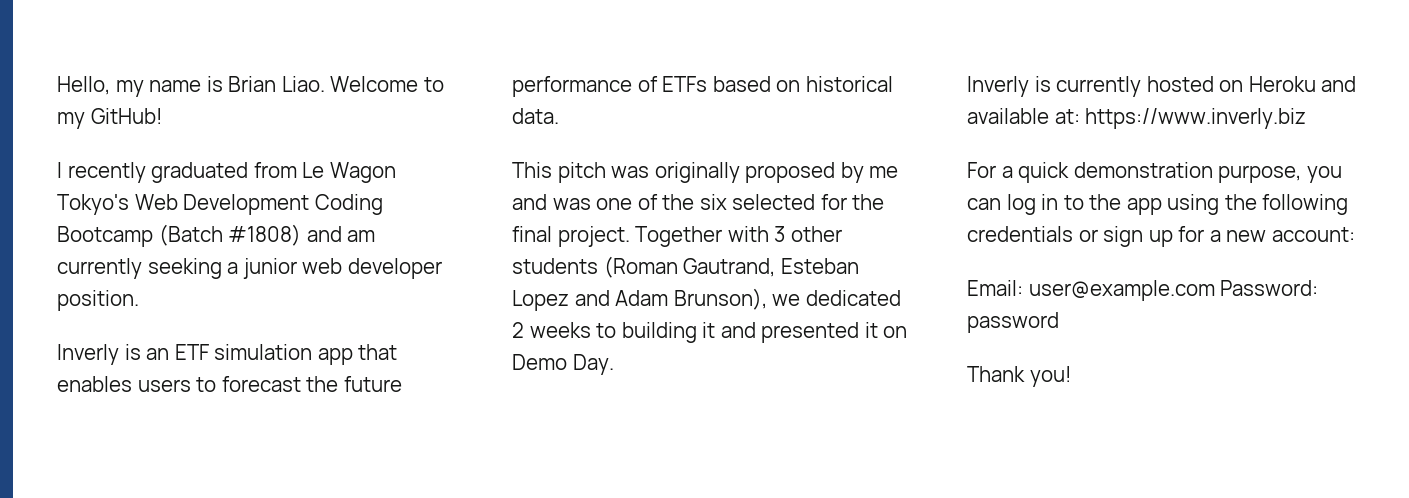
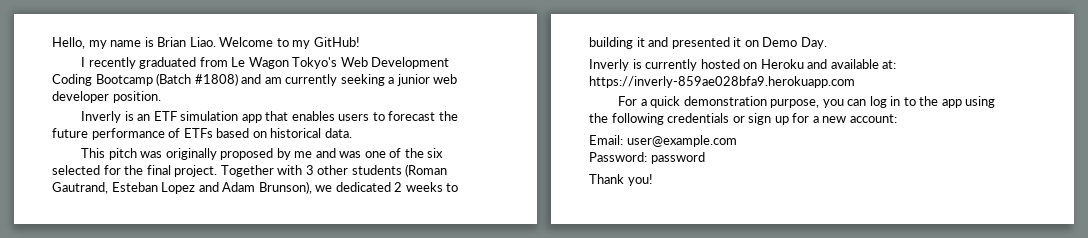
[1085,108,1307,129] https://www.inverly.biz -> [589,76,855,88] https://inverly-859ae028bfa9.herokuapp.com
(1215, 290) none -> (737, 141) //

